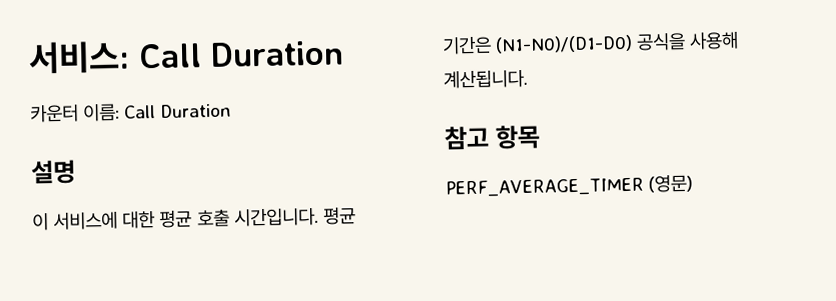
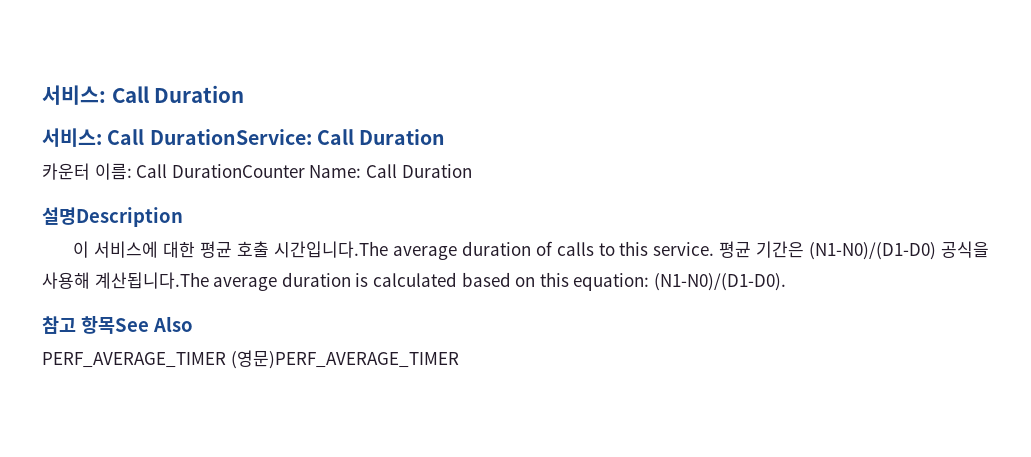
(344, 53) none -> [42,128,446,147] // 서비스: Call DurationService: Call Duration
[160,103,232,118] [31,159,76,185] Duration // 설명 -> [171,164,472,178] [42,207,183,227] DurationCounter Name: Call Duration // 설명Description
[233,207,319,227] 시간입니다. -> [273,241,715,260] 시간입니다.The average duration of calls to this service.
[443,69,528,89] 계산됩니다. -> [94,272,786,291] 계산됩니다.The average duration is calculated based on this equation: (N1-N0)/(D1-D0).
[495,124,540,150] 항목 -> [80,316,193,334] 항목See Also
[648,174,694,193] (영문) -> [230,350,459,369] (영문)PERF_AVERAGE_TIMER

